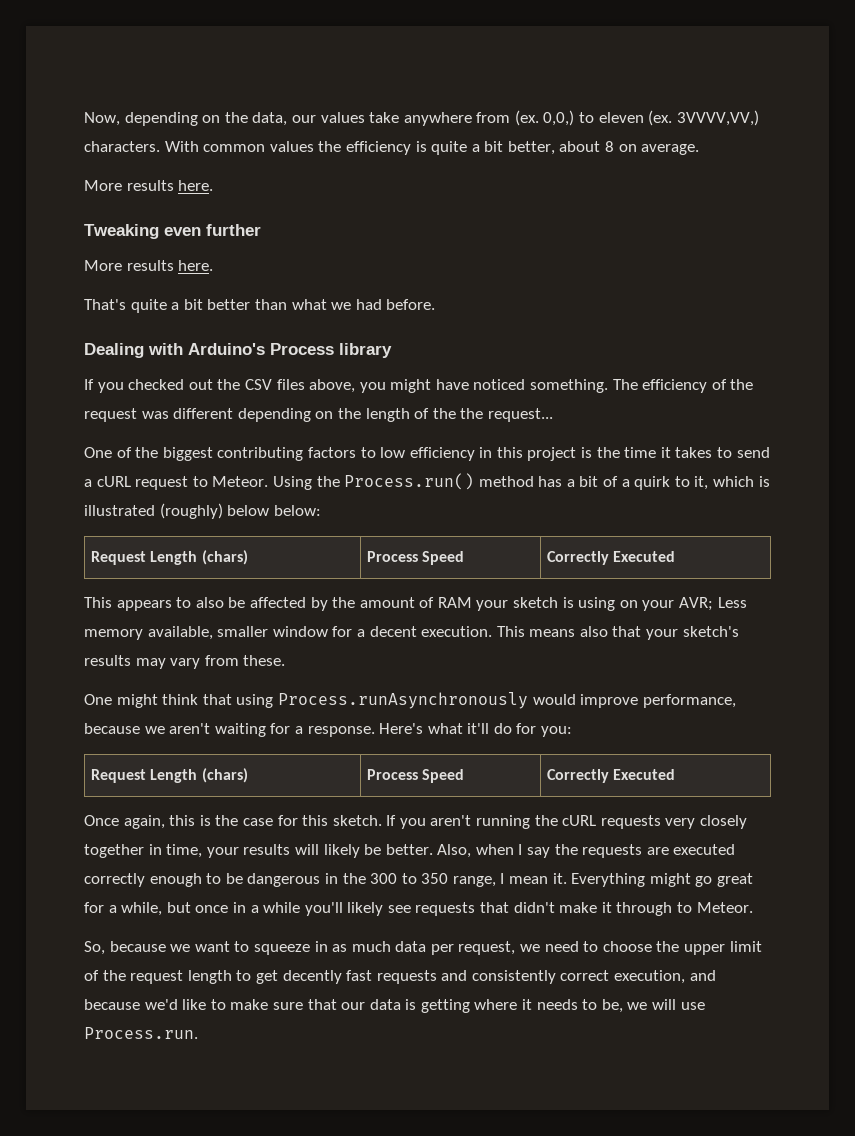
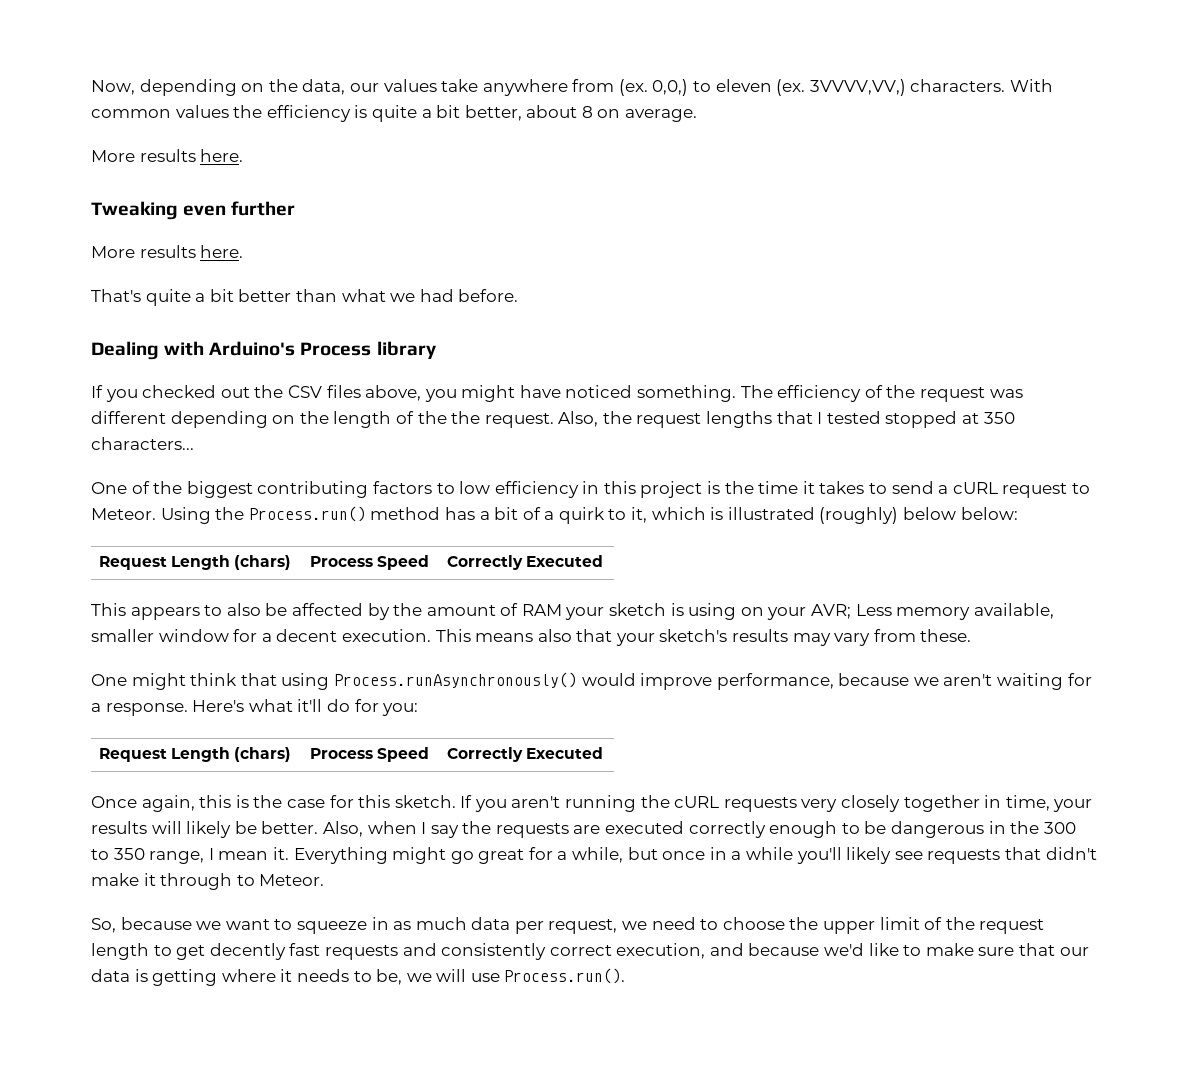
[487,408,553,422] request... -> [484,411,1015,428] [91,437,194,450] request. Also, the request lengths that I tested stopped at 350 characters...
[277,692,528,709] Process.runAsynchronously -> [333,672,577,688] Process.runAsynchronously()
[84,1027,198,1039] Process.run. -> [504,968,626,984] Process.run().

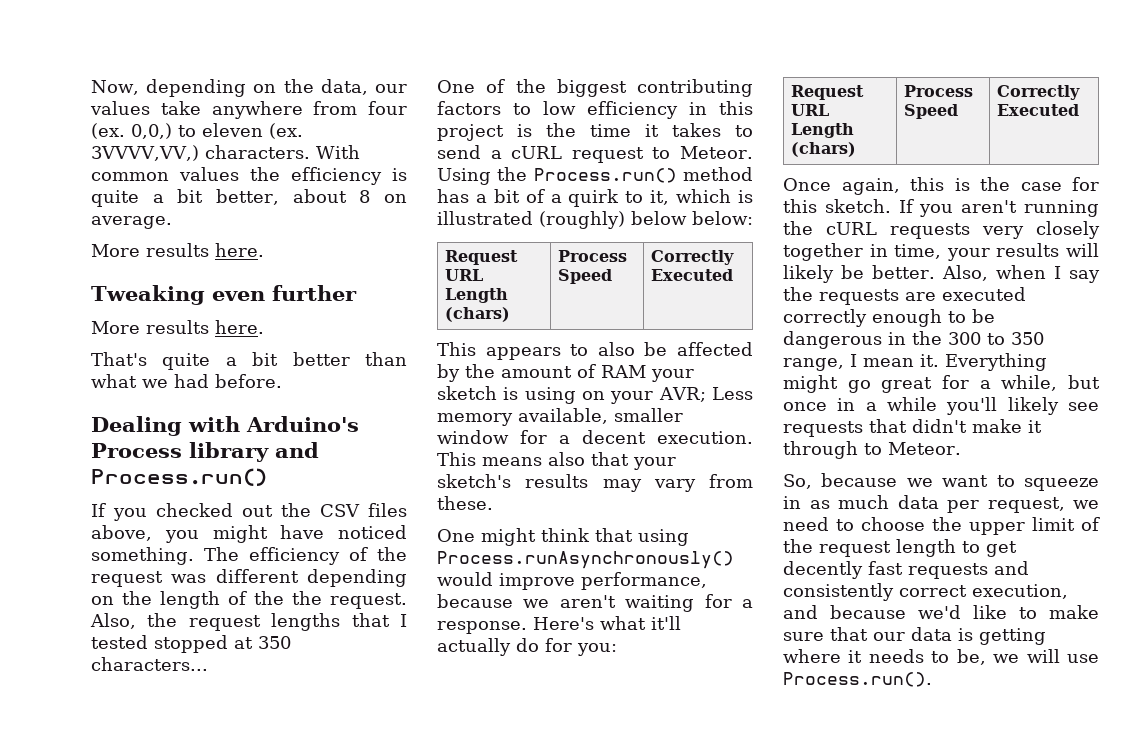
(615, 85) none -> [368,101,407,115] four
(436, 350) none -> [275,442,319,458] [91,468,267,486] and Process.run()
(167, 563) none -> [445,269,484,281] URL
(323, 705) none -> [437,638,511,656] actually
(167, 755) none -> [791,104,830,116] URL

